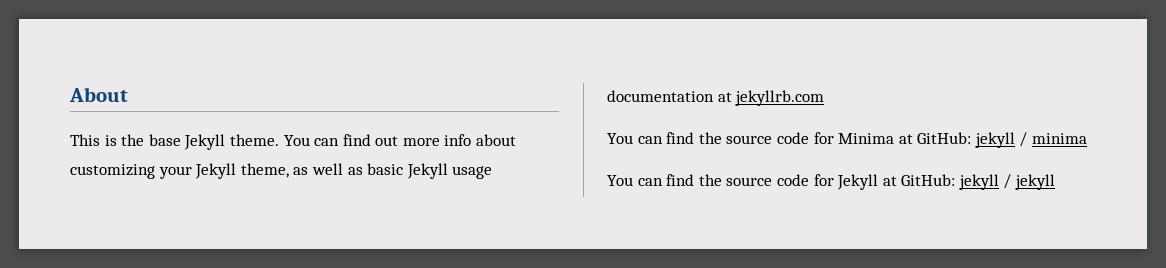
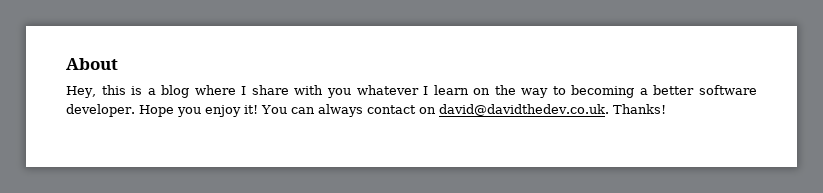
[70,134,517,150] [70,163,493,179] [607,90,825,106] [607,132,1088,148] [607,174,1056,190] This is the base Jekyll theme. You can find out more info about customizing your Jekyll theme, as well as basic Jekyll usage documentation at jekyllrb.com // You can find the source code for Minima at GitHub: jekyll / minima // You can find the source code for Jekyll at GitHub: jekyll / jekyll -> [66,85,757,98] [66,104,666,117] Hey, this is a blog where I share with you whatever I learn on the way to becoming a better software developer. Hope you enjoy it! You can always contact on david@davidthedev.co.uk. Thanks!

